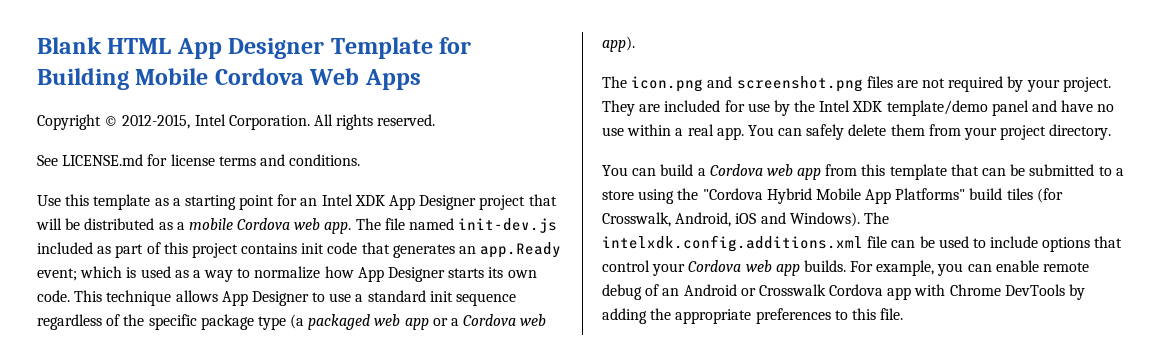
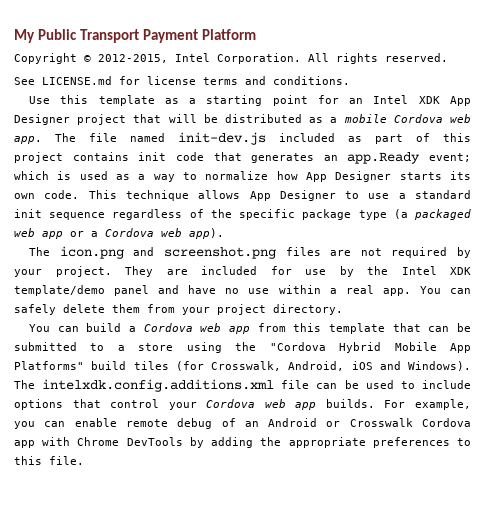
[37,37,472,59] [37,68,421,90] Blank HTML App Designer Template for Building Mobile Cordova Web Apps -> [14,29,256,43] My Public Transport Payment Platform

